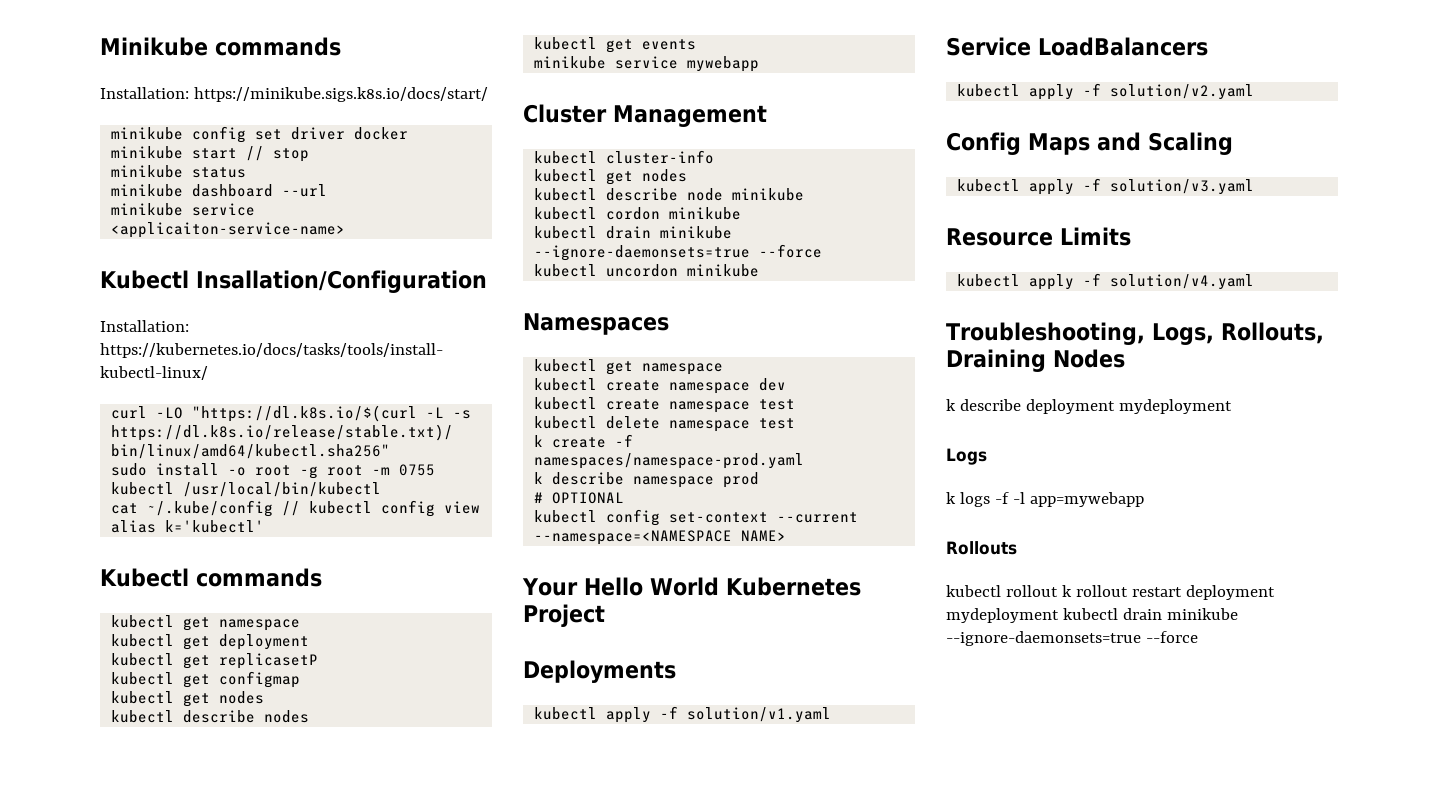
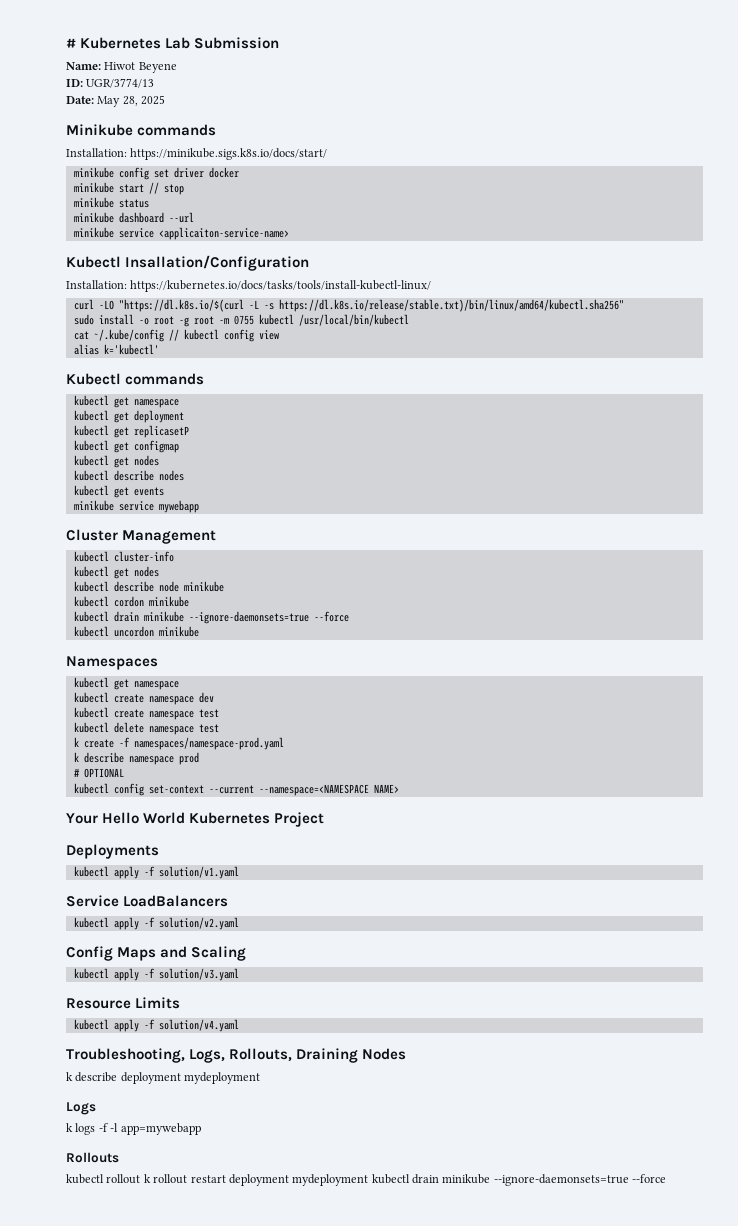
(100, 46) none -> [66,37,280,49] [66,62,177,73] [66,78,155,88] [66,95,166,107] # Kubernetes Lab Submission // Name: Hiwot Beyene // ID: UGR/3774/13 // Date: May 28, 2025 //

